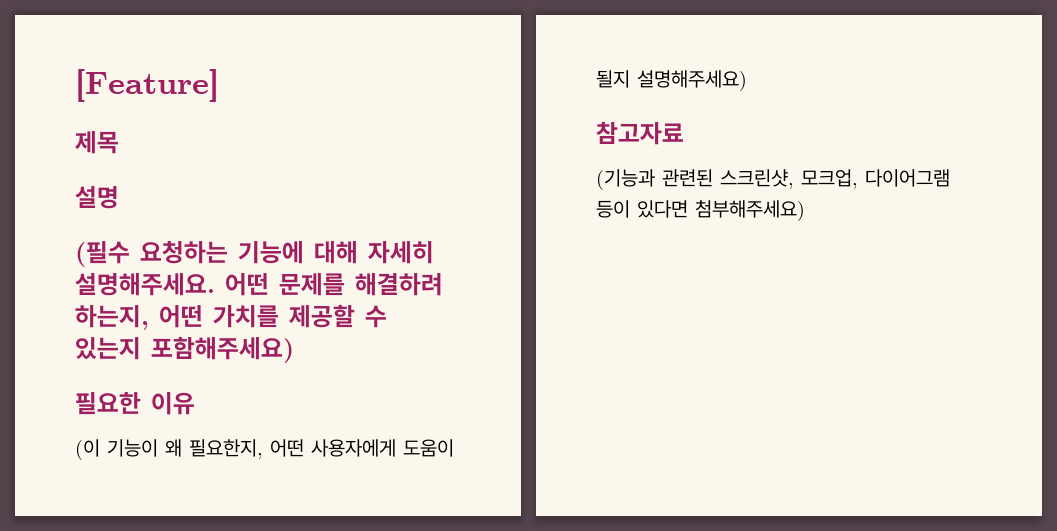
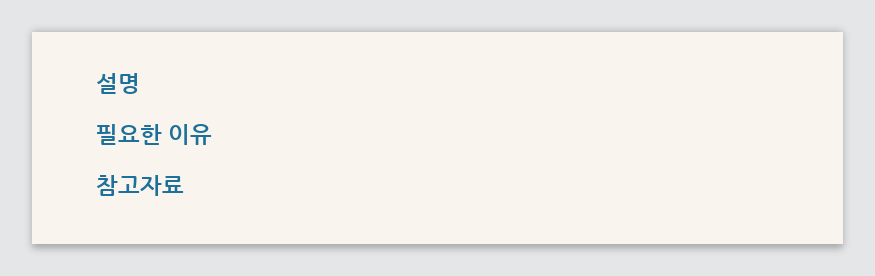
[75,69,219,102] [75,131,119,154] [Feature] // 제목 // -> (96, 83) none
[75,240,434,267] [75,273,443,296] [75,304,387,330] [75,336,294,363] [75,392,195,415] [75,439,454,460] [596,70,747,91] [596,121,684,145] [596,169,950,190] [596,200,805,221] (필수 요청하는 기능에 대해 자세히 설명해주세요. 어떤 문제를 해결하려 하는지, 어떤 가치를 제공할 수 있는지 포함해주세요) // 필요한 이유 // (이 기능이 왜 필요한지, 어떤 사용자에게 도움이 될지 설명해주세요) // 참고자료 // (기능과 관련된 스크린샷, 모크업, 다이어그램 등이 있다면 첨부해주세요) -> [96,124,213,145] [96,175,184,196] 필요한 이유 // 참고자료

